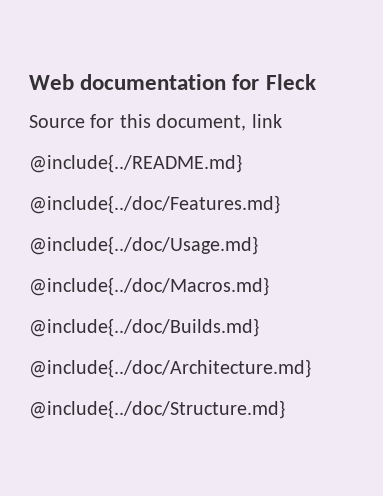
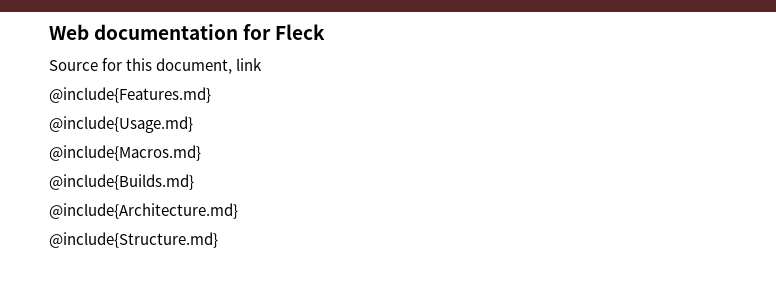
[29,154,242,173] [29,195,280,214] [29,236,258,255] [29,277,269,296] [29,318,259,337] [29,359,311,378] [29,400,285,419] @include{../README.md} // @include{../doc/Features.md} // @include{../doc/Usage.md} // @include{../doc/Macros.md} // @include{../doc/Builds.md} // @include{../doc/Architecture.md} // @include{../doc/Structure.md} -> [49,87,211,103] [49,116,193,133] [49,145,201,161] [49,174,194,190] [49,203,238,219] [49,232,218,248] @include{Features.md} // @include{Usage.md} // @include{Macros.md} // @include{Builds.md} // @include{Architecture.md} // @include{Structure.md}

